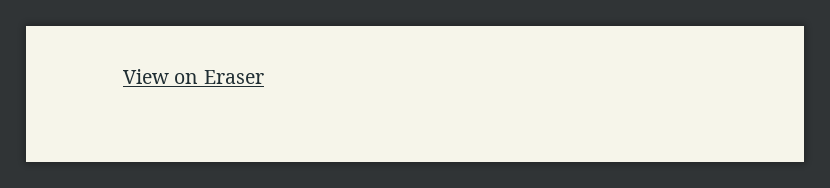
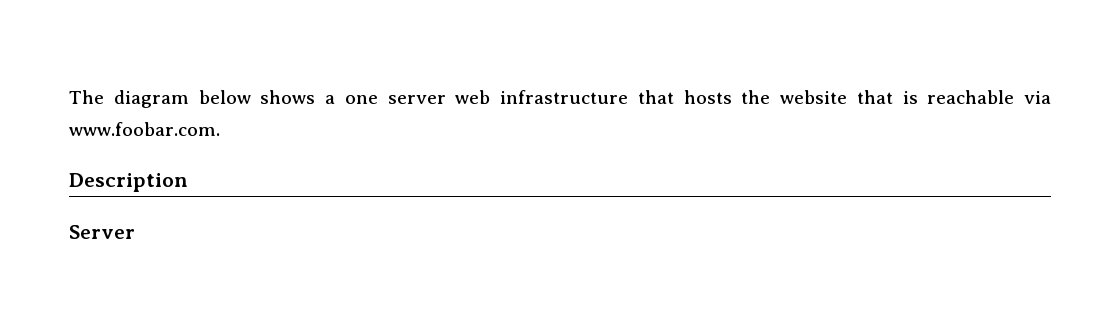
[123,69,264,84] View on Eraser -> [69,90,1051,108] [69,122,220,136] [69,173,188,192] [69,225,135,239] The diagram below shows a one server web infrastructure that hosts the website that is reachable via www.foobar.com. // Description // Server

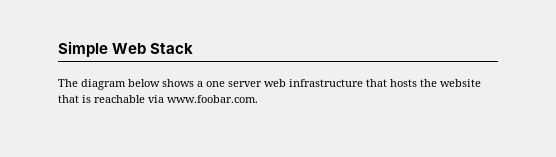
(69, 97) none -> [58,41,194,57] Simple Web Stack //
[69,173,188,192] [69,225,135,239] // Description // Server -> (258, 99) none

